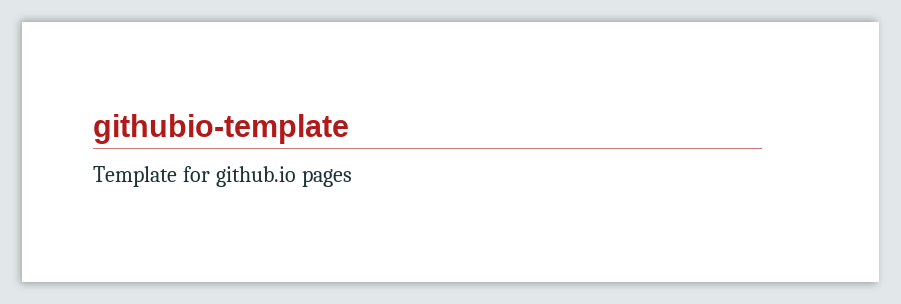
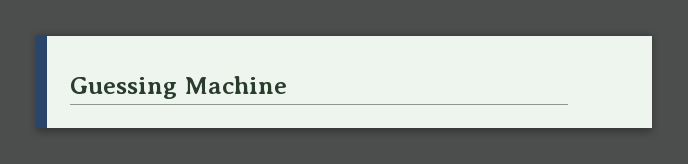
[93,114,349,144] [93,166,352,187] githubio-template // Template for github.io pages -> [70,76,287,99] Guessing Machine

